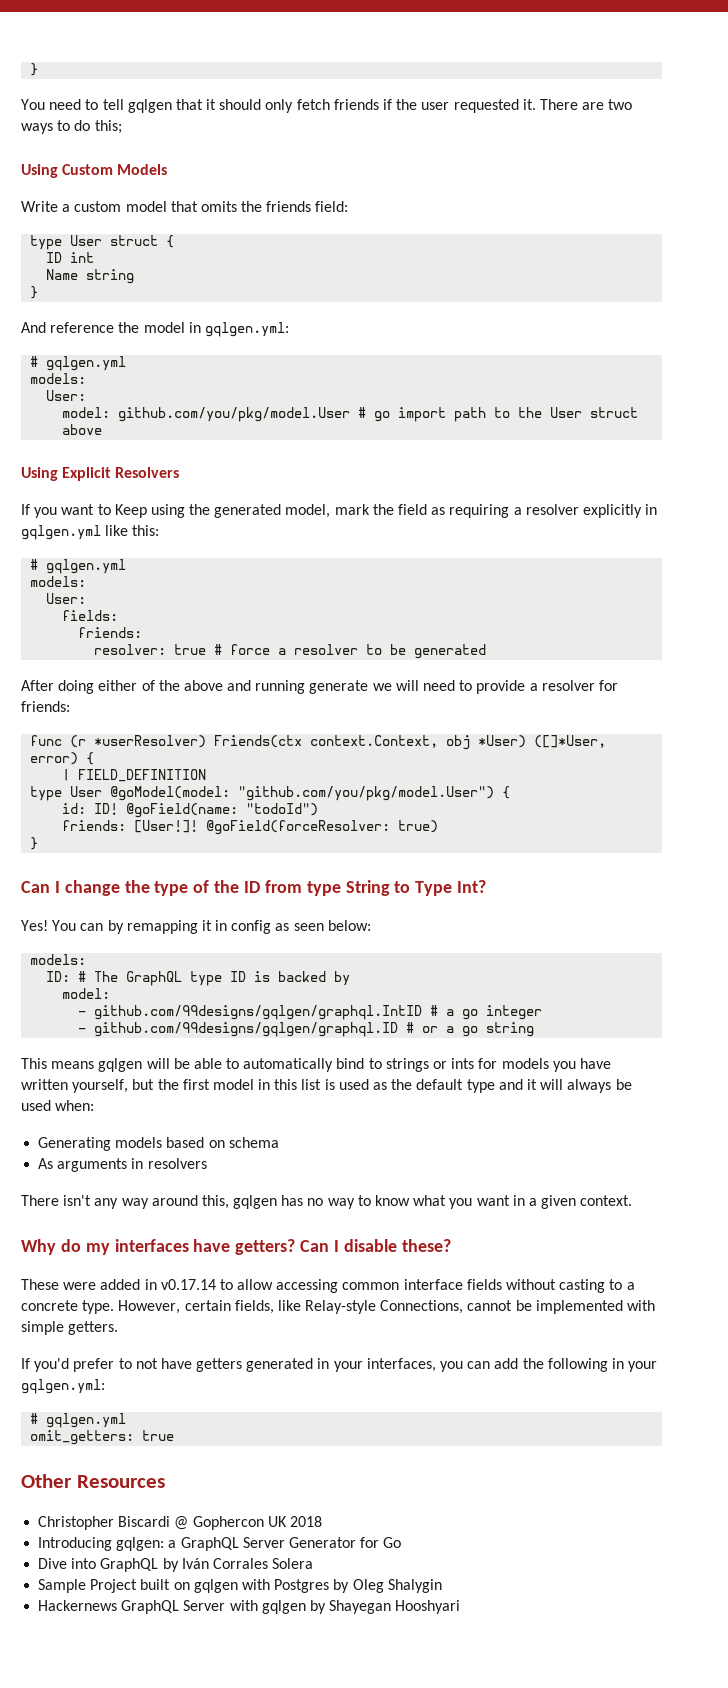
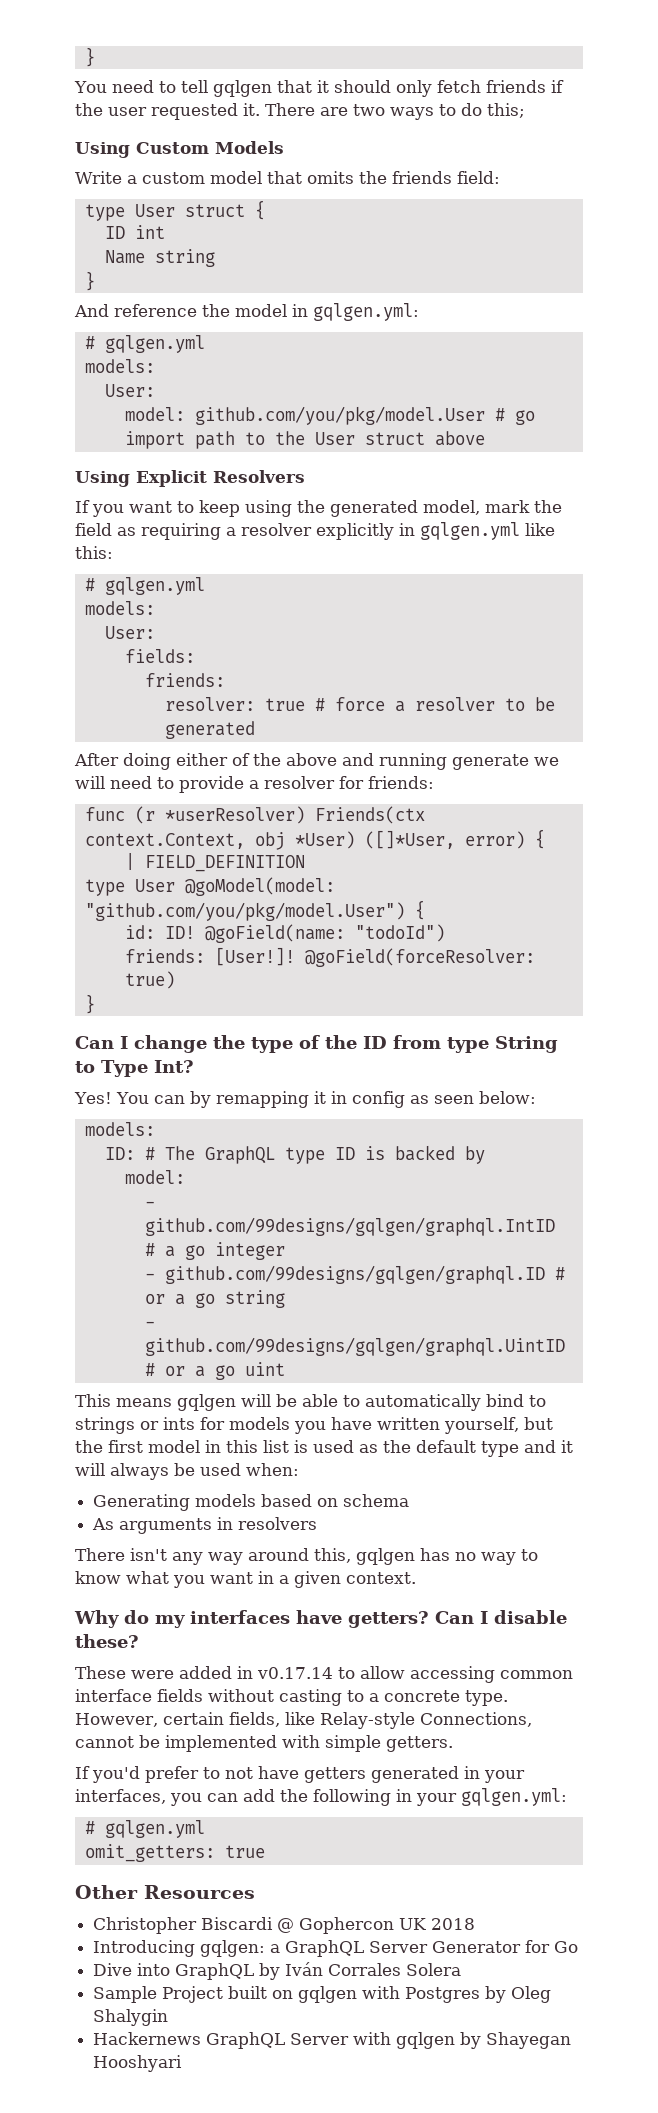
[114,504,147,518] Keep -> [199,500,240,517] keep
(535, 1029) none -> [144,1321,155,1328] [144,1337,565,1356] [144,1362,285,1380] // - github.com/99designs/gqlgen/graphql.UintID # or a go uint

